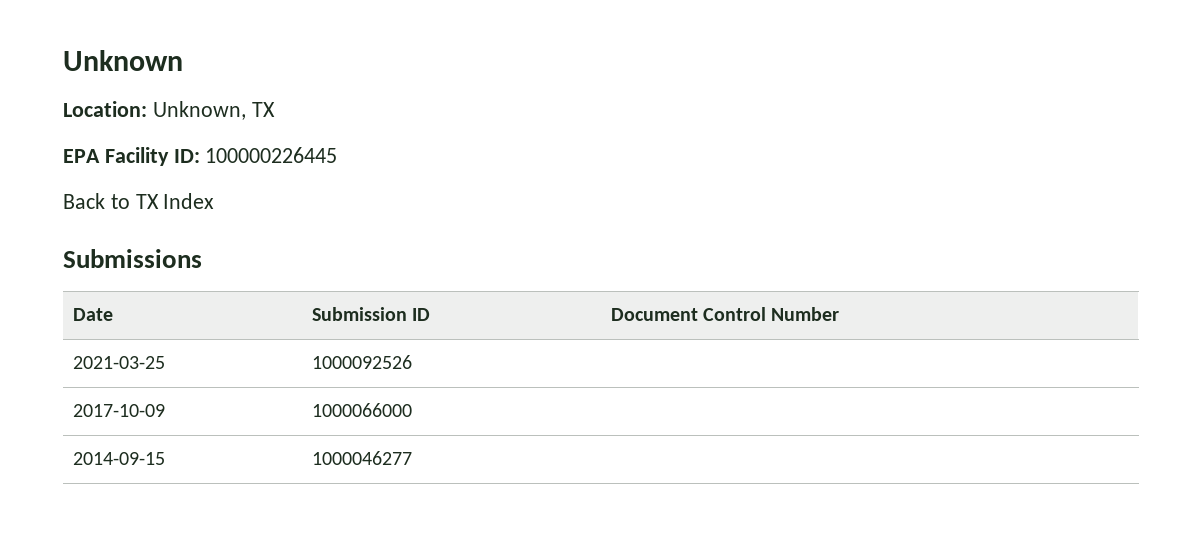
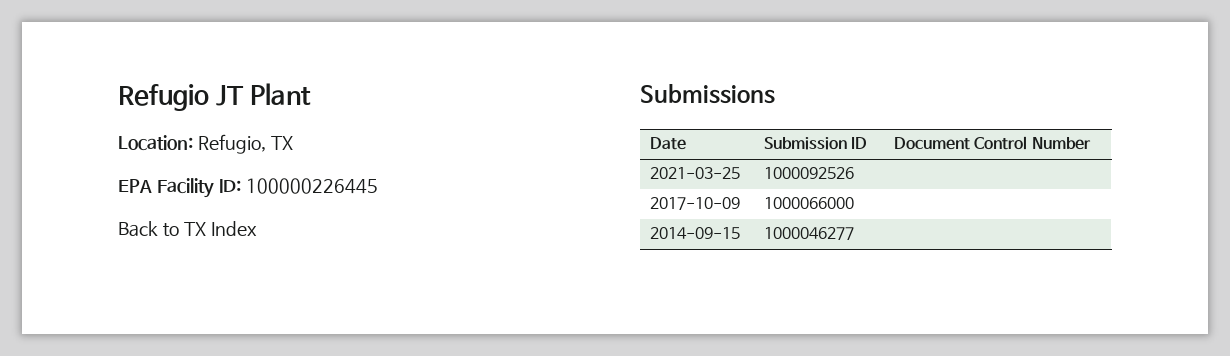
[63,50,183,71] Unknown -> [118,83,311,111] Refugio JT Plant
[152,101,246,120] Unknown, -> [197,134,266,154] Refugio,

